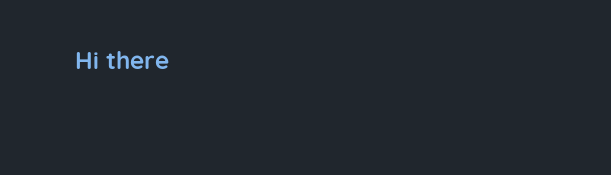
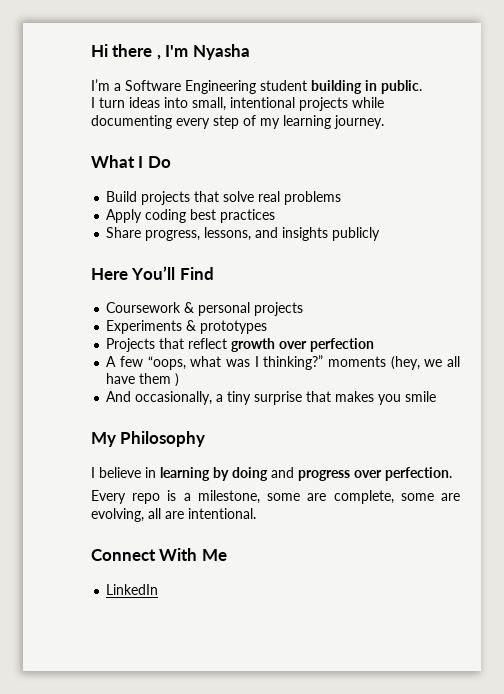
(169, 60) none -> [156,44,250,60] [91,79,422,94] [91,97,384,111] [91,115,384,129] [91,155,171,168] [106,191,342,205] [106,209,276,223] [106,227,381,241] [91,266,214,280] [106,302,304,316] [106,320,268,334] [106,338,375,352] [106,355,461,370] [106,373,180,387] [106,391,437,405] [91,431,206,447] [91,467,452,481] [91,490,461,504] [91,508,256,522] [91,548,227,561] [106,584,159,595] , I'm Nyasha // I’m a Software Engineering student building in public. // I turn ideas into small, intentional projects while documenting every step of my learning journey. // What I Do // Build projects that solve real problems // Apply coding best practices // Share progress, lessons, and insights publicly // Here You’ll Find // Coursework & personal projects // Experiments & prototypes // Projects that reflect growth over perfection // A few “oops, what was I thinking?” moments (hey, we all have them ) // And occasionally, a tiny surprise that makes you smile // My Philosophy // I believe in learning by doing and progress over perfection. // Every repo is a milestone, some are complete, some are evolving, all are intentional. // Connect With Me // LinkedIn

